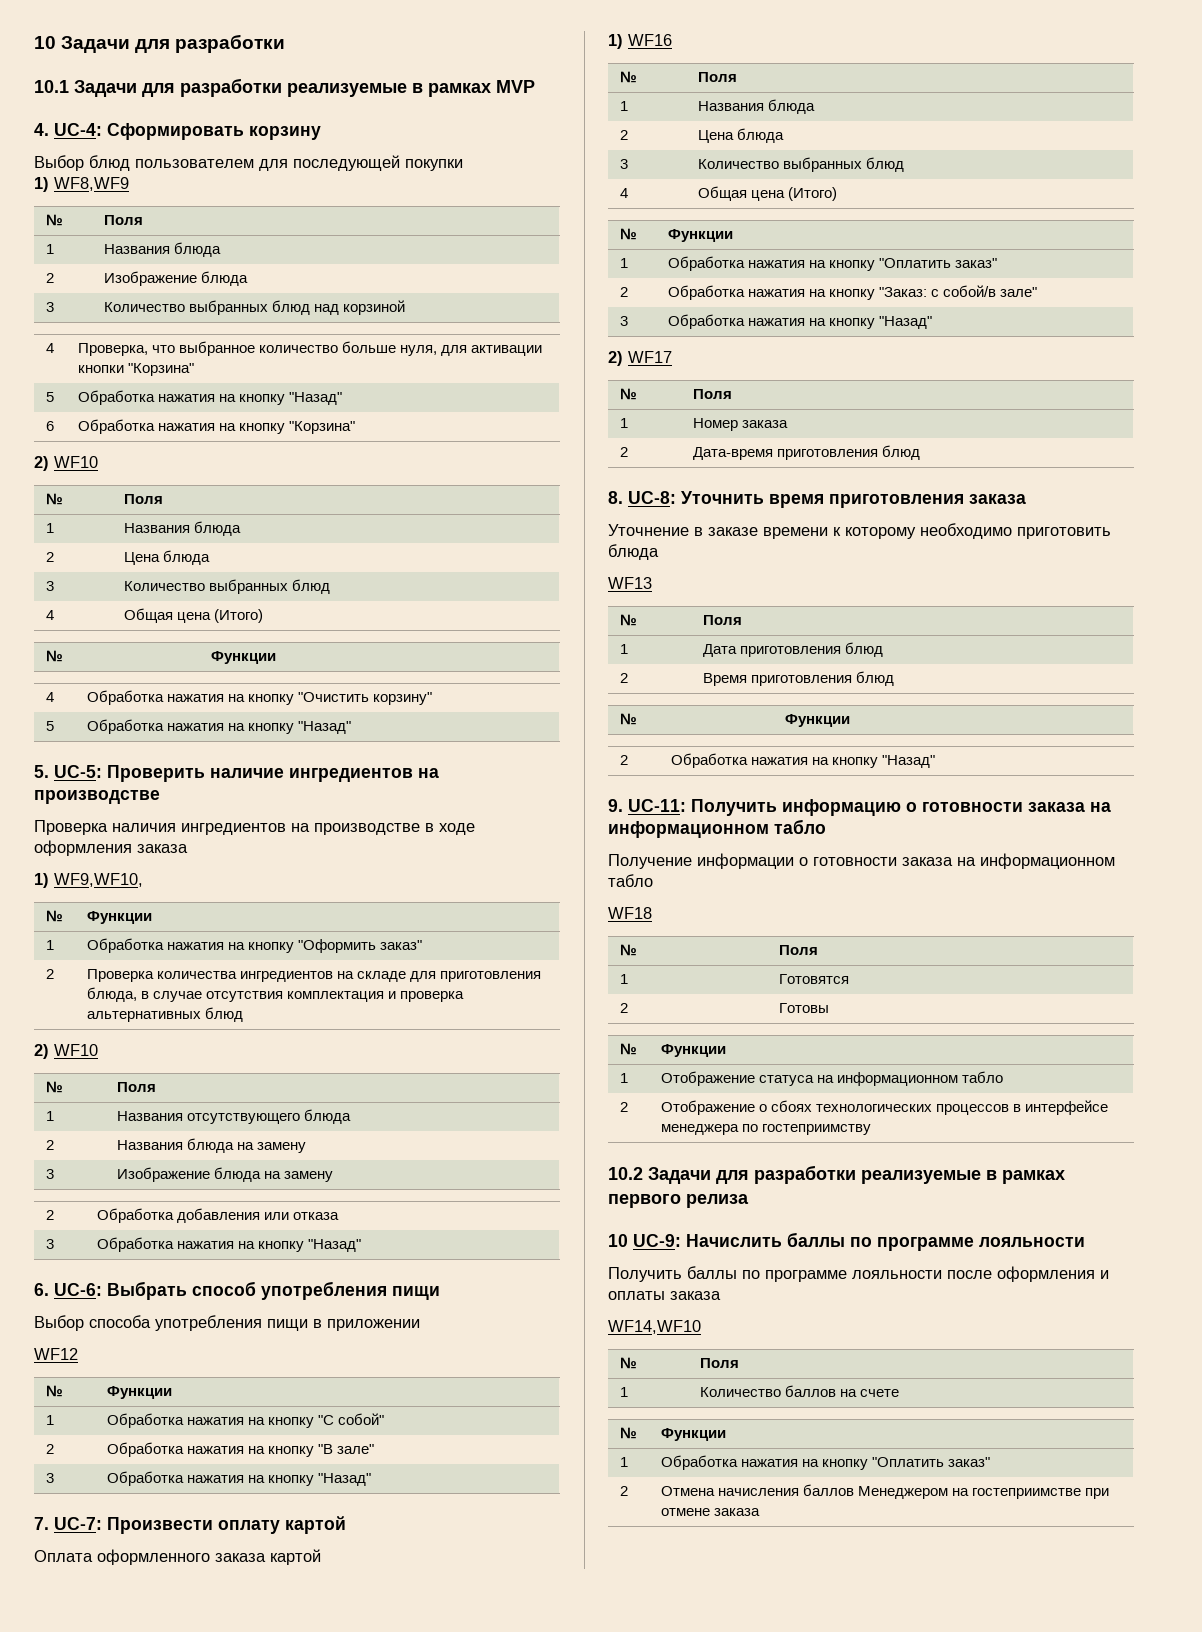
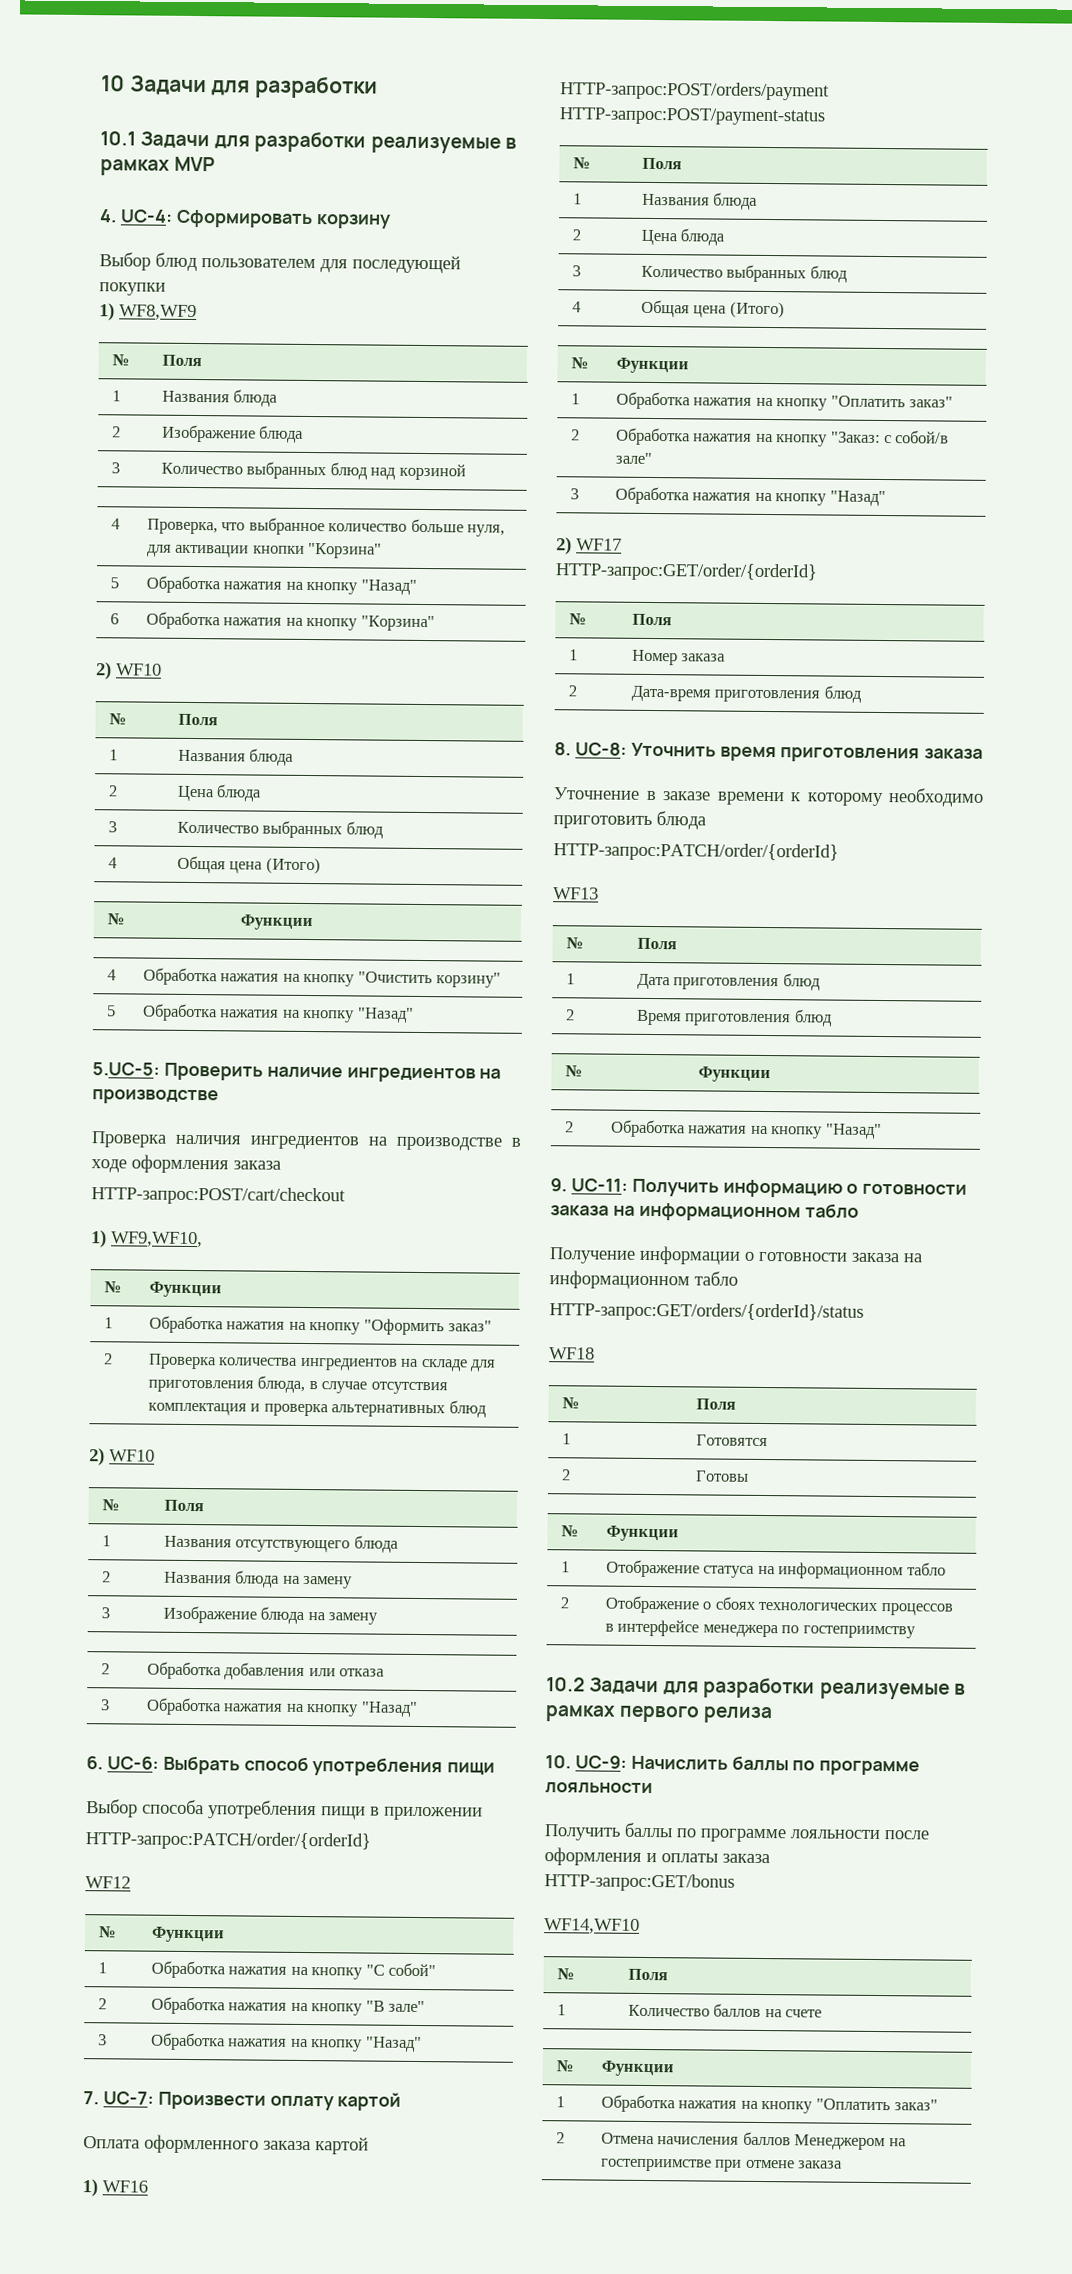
[34,765,102,778] 5. UC-5: -> [92,1062,160,1076] 5.UC-5:
(188, 848) none -> [91,1186,346,1206] // HTTP-запрос:POST/cart/checkout
(420, 1325) none -> [85,1831,371,1851] // HTTP-запрос:PATCH/order/{orderId}
(672, 40) none -> [560,81,830,101] [559,107,825,126] // HTTP-запрос:POST/orders/payment HTTP-запрос:POST/payment-status
(672, 357) none -> [555,562,818,582] // HTTP-запрос:GET/order/{orderId}
(659, 552) none -> [553,842,839,862] // HTTP-запрос:PATCH/order/{orderId}
(653, 880) none -> [549,1302,864,1322] // HTTP-запрос:GET/orders/{orderId}/status
[608,1234,628,1247] 10 -> [545,1755,571,1769] 10.
(721, 1295) none -> [544,1873,735,1892] // HTTP-запрос:GET/bonus

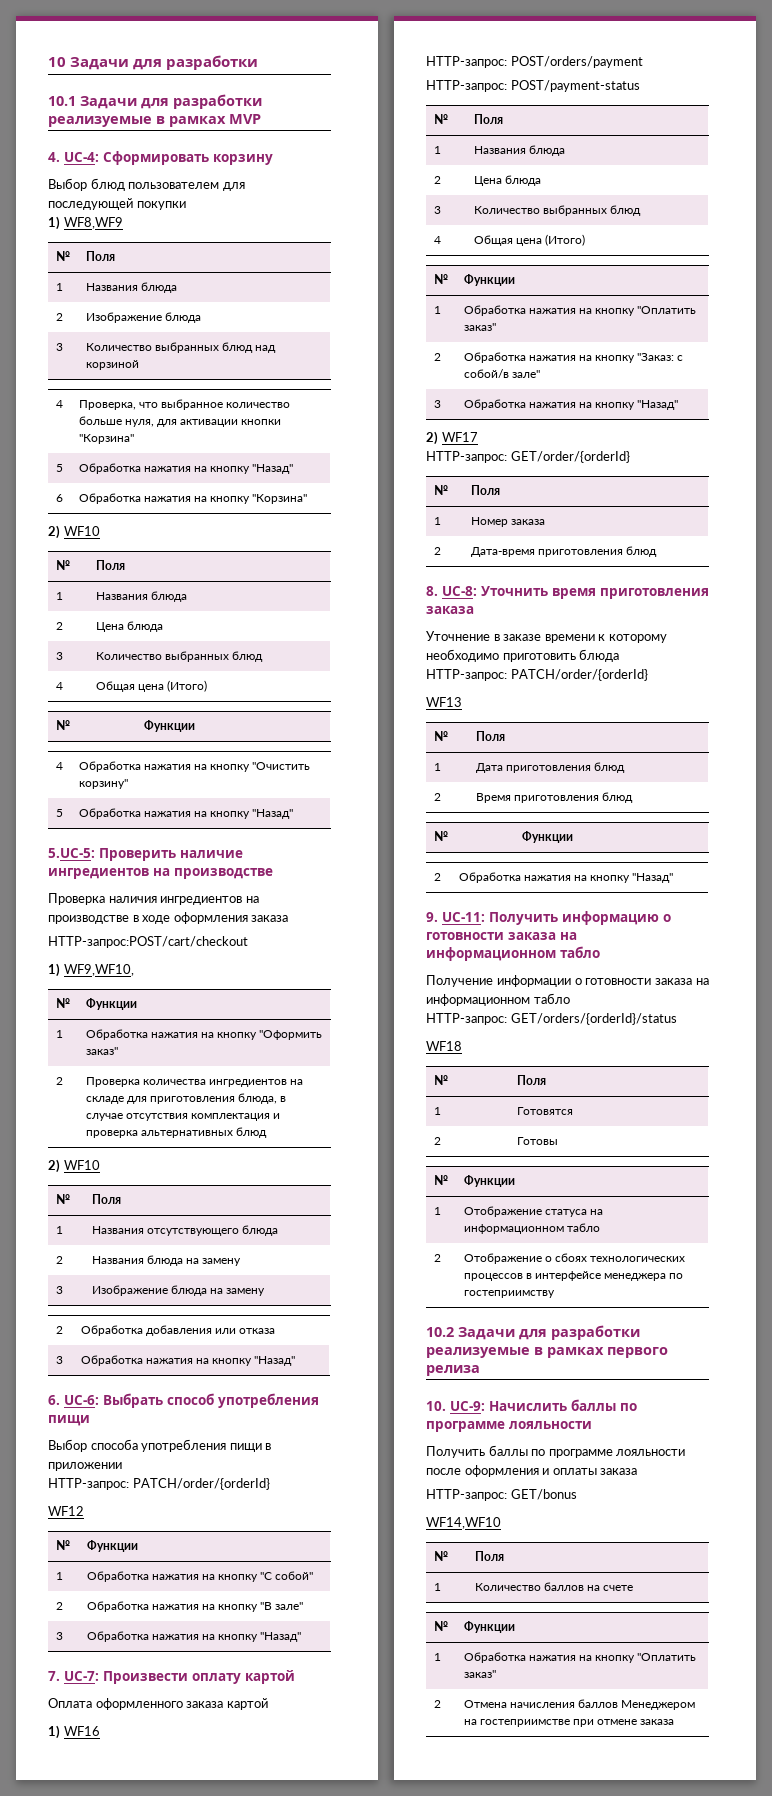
[85,1831,371,1851] HTTP-запрос:PATCH/order/{orderId} -> [48,1478,270,1490] HTTP-запрос: PATCH/order/{orderId}
[560,81,830,101] [559,107,825,126] HTTP-запрос:POST/orders/payment HTTP-запрос:POST/payment-status -> [426,56,643,68] [426,80,640,92] HTTP-запрос: POST/orders/payment // HTTP-запрос: POST/payment-status
[555,562,818,582] HTTP-запрос:GET/order/{orderId} -> [426,451,630,463] HTTP-запрос: GET/order/{orderId}
[553,842,839,862] HTTP-запрос:PATCH/order/{orderId} -> [426,669,648,681] HTTP-запрос: PATCH/order/{orderId}
[549,1302,864,1322] HTTP-запрос:GET/orders/{orderId}/status -> [426,1013,677,1025] HTTP-запрос: GET/orders/{orderId}/status
[544,1873,735,1892] HTTP-запрос:GET/bonus -> [426,1489,577,1501] HTTP-запрос: GET/bonus

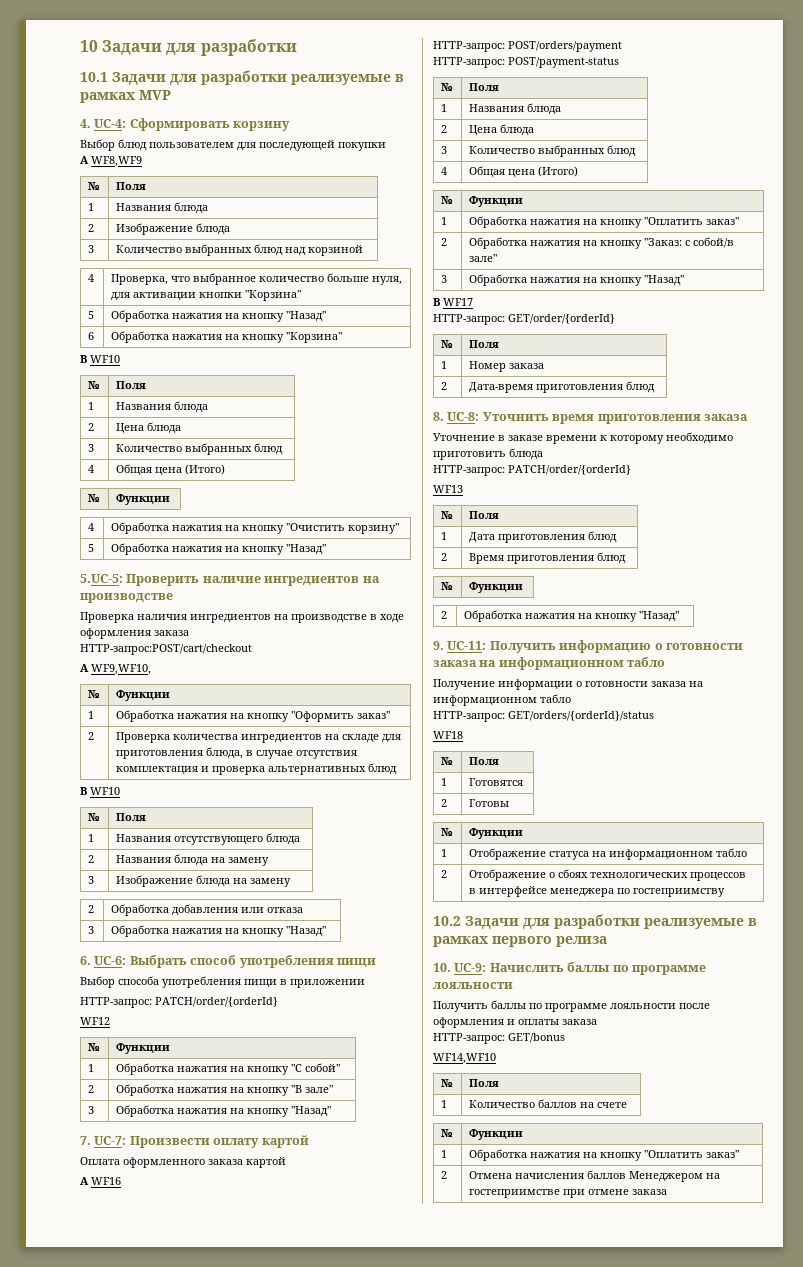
[48,216,60,230] 1) -> [80,156,89,164] A
[48,525,60,539] 2) -> [80,355,87,363] B
[48,963,60,977] 1) -> [80,664,89,672] A
[48,1159,60,1173] 2) -> [80,787,87,795] B
[48,1725,60,1739] 1) -> [80,1177,89,1185] A
[426,431,438,445] 2) -> [433,298,440,306] B

